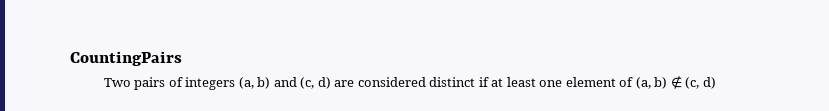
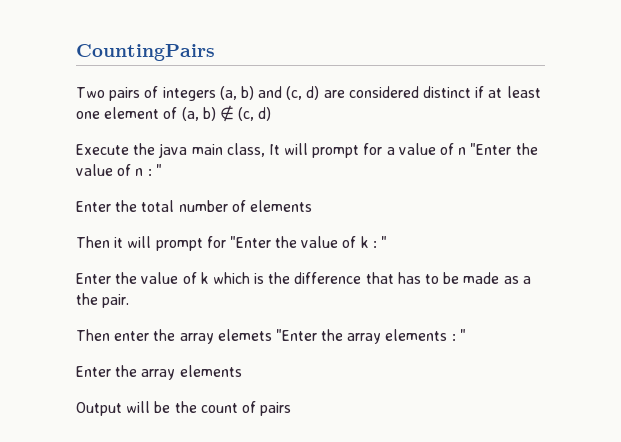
(716, 83) none -> [76,143,538,158] [76,164,162,176] [76,200,312,212] [76,236,388,251] [76,272,531,284] [76,293,130,308] [76,329,466,344] [76,365,242,380] [76,401,292,416] // Execute the java main class, It will prompt for a value of n "Enter the value of n : " // Enter the total number of elements // Then it will prompt for "Enter the value of k : " // Enter the value of k which is the difference that has to be made as a the pair. // Then enter the array elemets "Enter the array elements : " // Enter the array elements // Output will be the count of pairs

